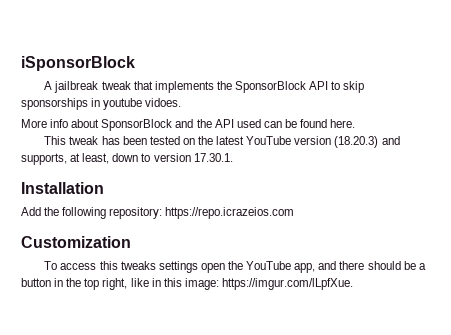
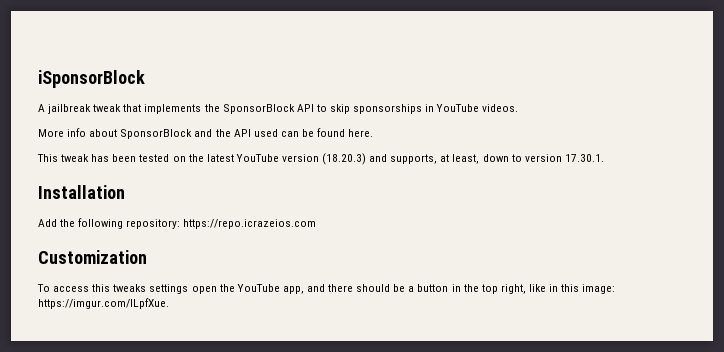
[103,98,182,110] youtube vidoes. -> [436,104,519,112] YouTube videos.

